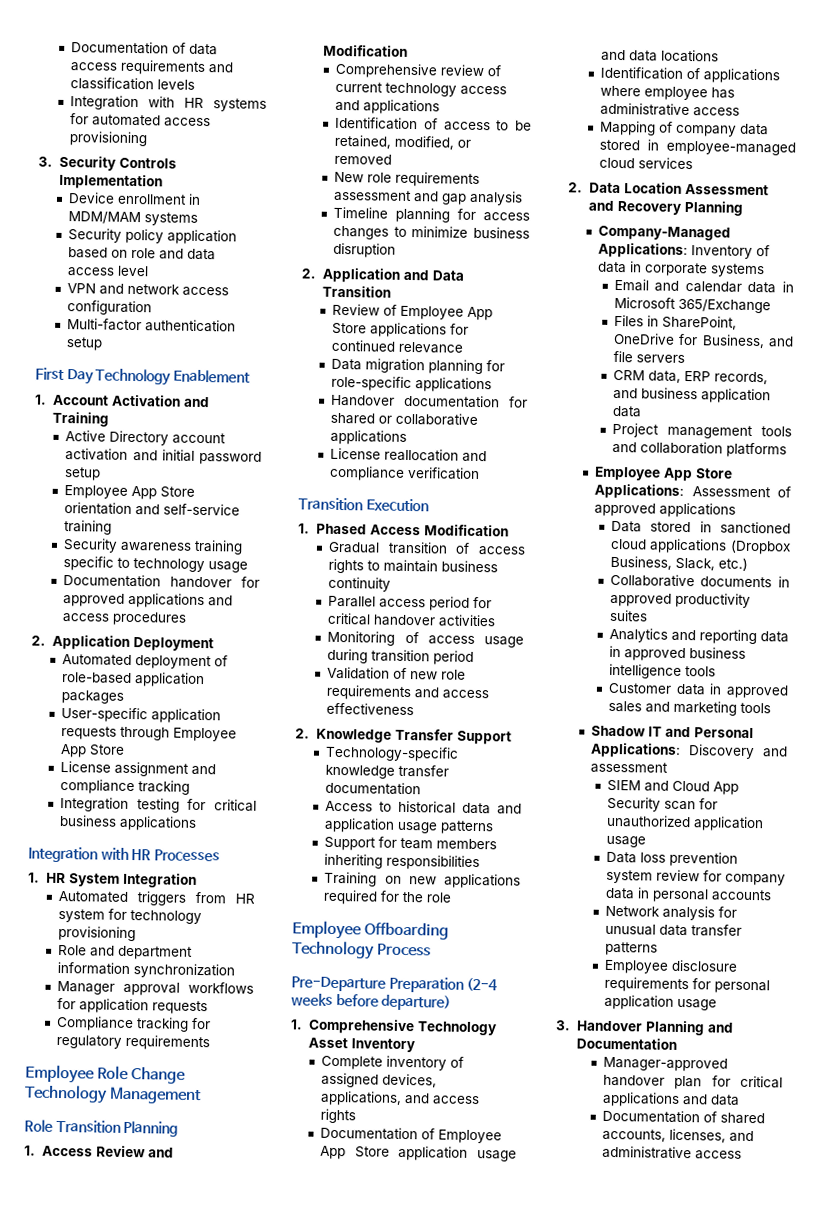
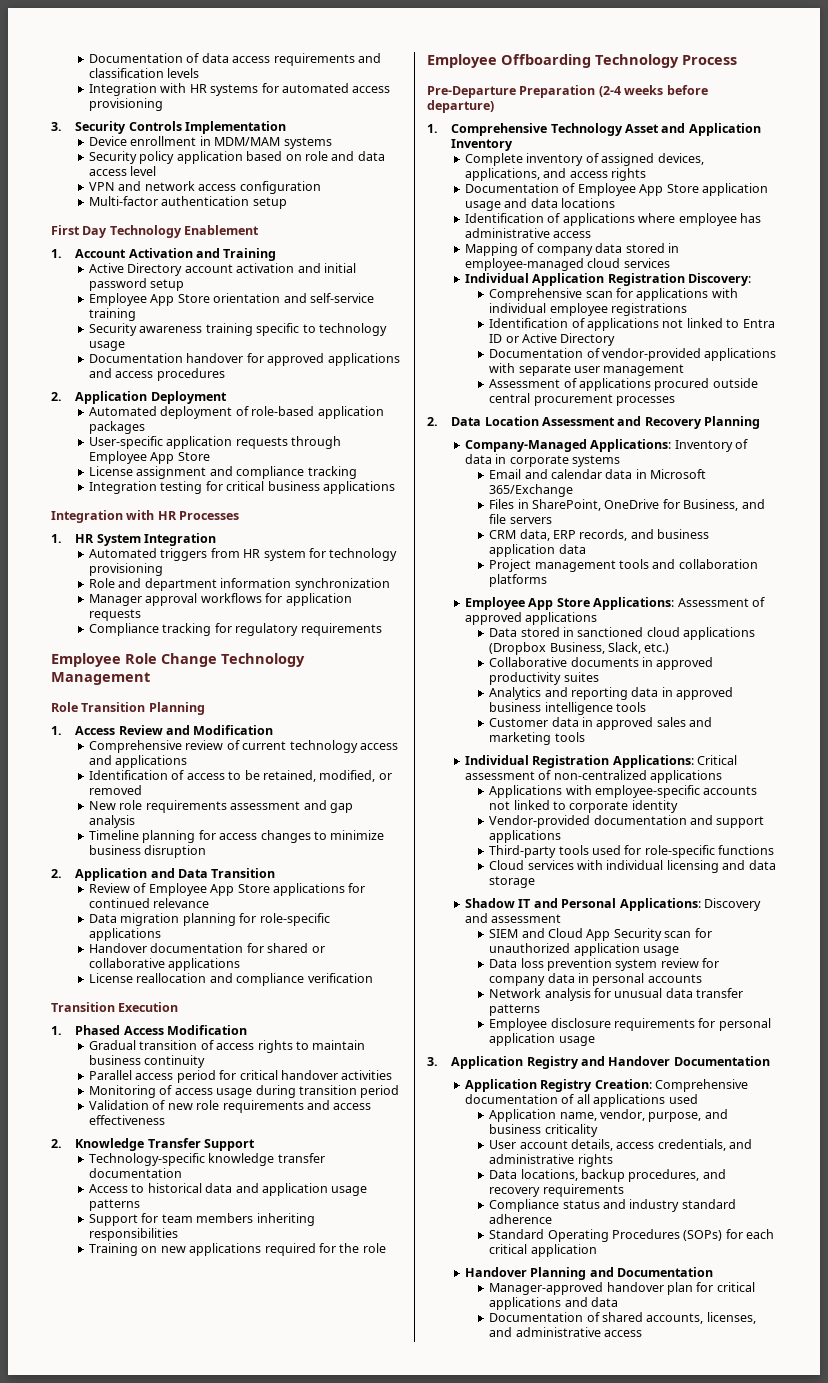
(348, 1043) none -> [661,123,761,136] and Application
(694, 163) none -> [465,273,752,286] [489,288,738,301] [489,303,688,316] [489,318,775,331] [489,333,616,346] [489,348,777,361] [489,363,685,376] [489,378,758,391] [489,393,676,406] // Individual Application Registration Discovery: // Comprehensive scan for applications with individual employee registrations // Identification of applications not linked to Entra ID or Active Directory // Documentation of vendor-provided applications with separate user management // Assessment of applications procured outside central procurement processes
(771, 708) none -> [465,755,738,768] [465,770,723,783] [489,785,758,798] [489,800,678,813] [489,815,765,828] [489,830,562,843] [489,845,775,858] [489,860,776,873] [489,876,536,888] // Individual Registration Applications: Critical assessment of non-centralized applications // Applications with employee-specific accounts not linked to corporate identity // Vendor-provided documentation and support applications // Third-party tools used for role-specific functions // Cloud services with individual licensing and data storage
(571, 1025) none -> [451,1056,770,1069] [465,1079,749,1092] [465,1094,698,1107] [489,1109,728,1122] [489,1124,598,1137] [489,1139,753,1151] [489,1154,613,1167] [489,1169,726,1182] [489,1184,624,1197] [489,1199,736,1212] [489,1214,553,1224] [489,1229,775,1242] [489,1244,597,1257] Application Registry and Handover Documentation // Application Registry Creation: Comprehensive documentation of all applications used // Application name, vendor, purpose, and business criticality // User account details, access credentials, and administrative rights // Data locations, backup procedures, and recovery requirements // Compliance status and industry standard adherence // Standard Operating Procedures (SOPs) for each critical application //

